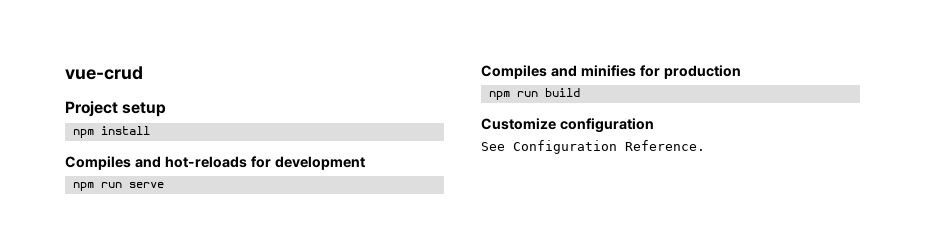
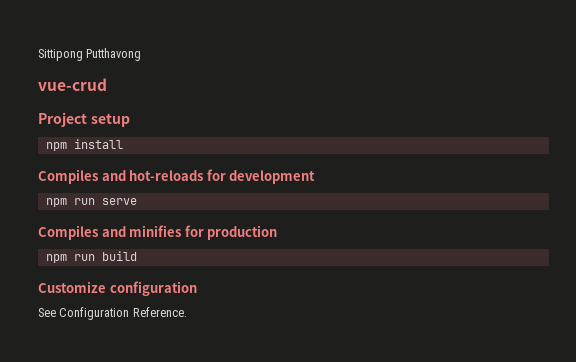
(65, 73) none -> [38,48,142,61] Sittipong Putthavong //

